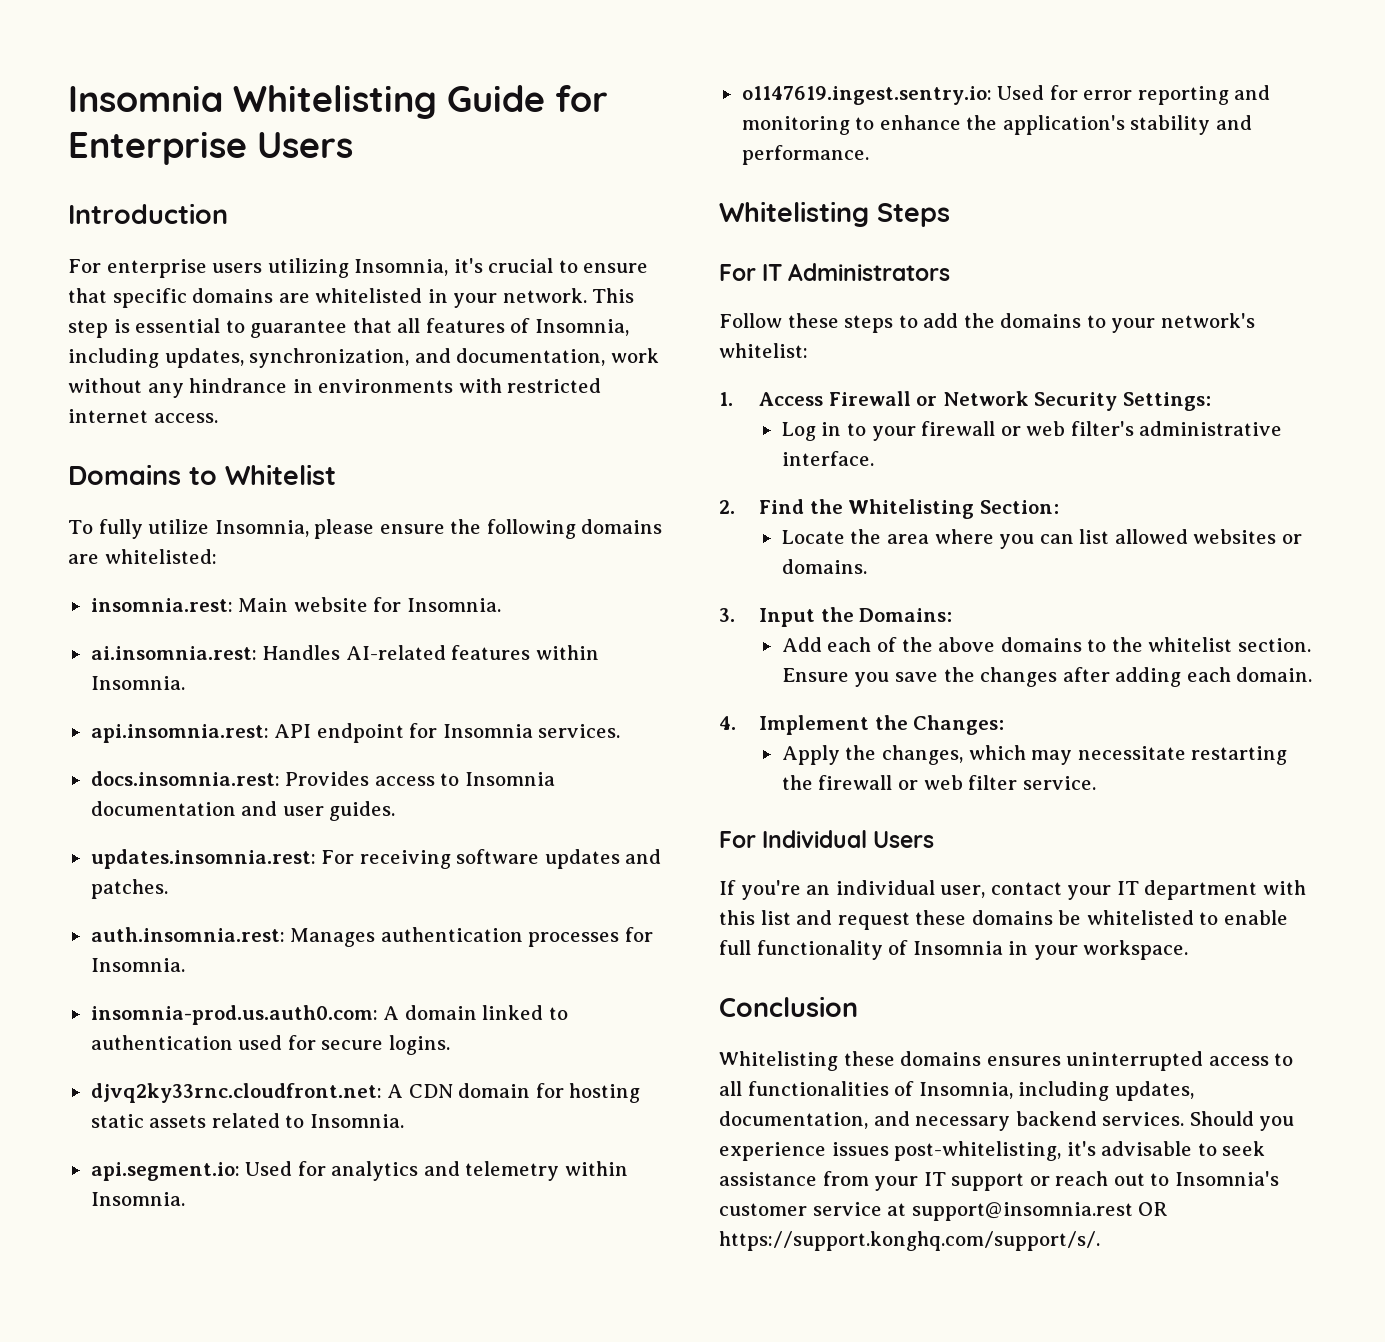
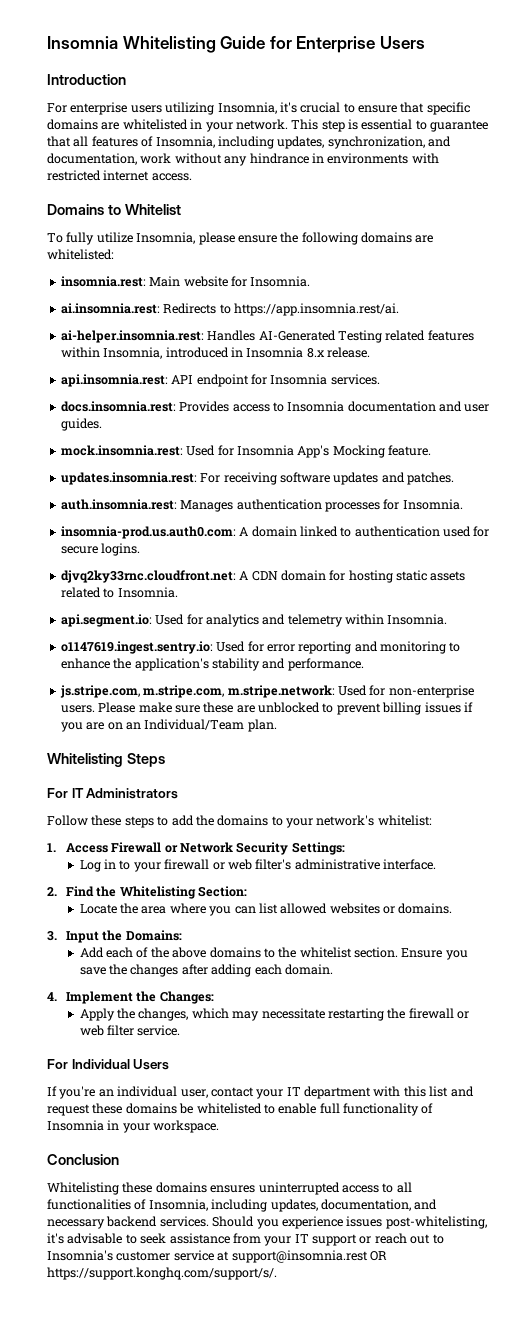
[262,645,599,660] [90,676,185,690] Handles AI-related features within Insomnia. -> [163,303,399,316] [60,330,474,343] [60,347,370,359] Redirects to https://app.insomnia.rest/ai. // ai-helper.insomnia.rest: Handles AI-Generated Testing related features within Insomnia, introduced in Insomnia 8.x release.
(396, 811) none -> [60,445,431,458] // mock.insomnia.rest: Used for Insomnia App's Mocking feature.
(869, 155) none -> [59,685,474,698] [60,702,473,715] [60,719,277,732] // js.stripe.com, m.stripe.com, m.stripe.network: Used for non-enterprise users. Please make sure these are unblocked to prevent billing issues if you are on an Individual/Team plan.

